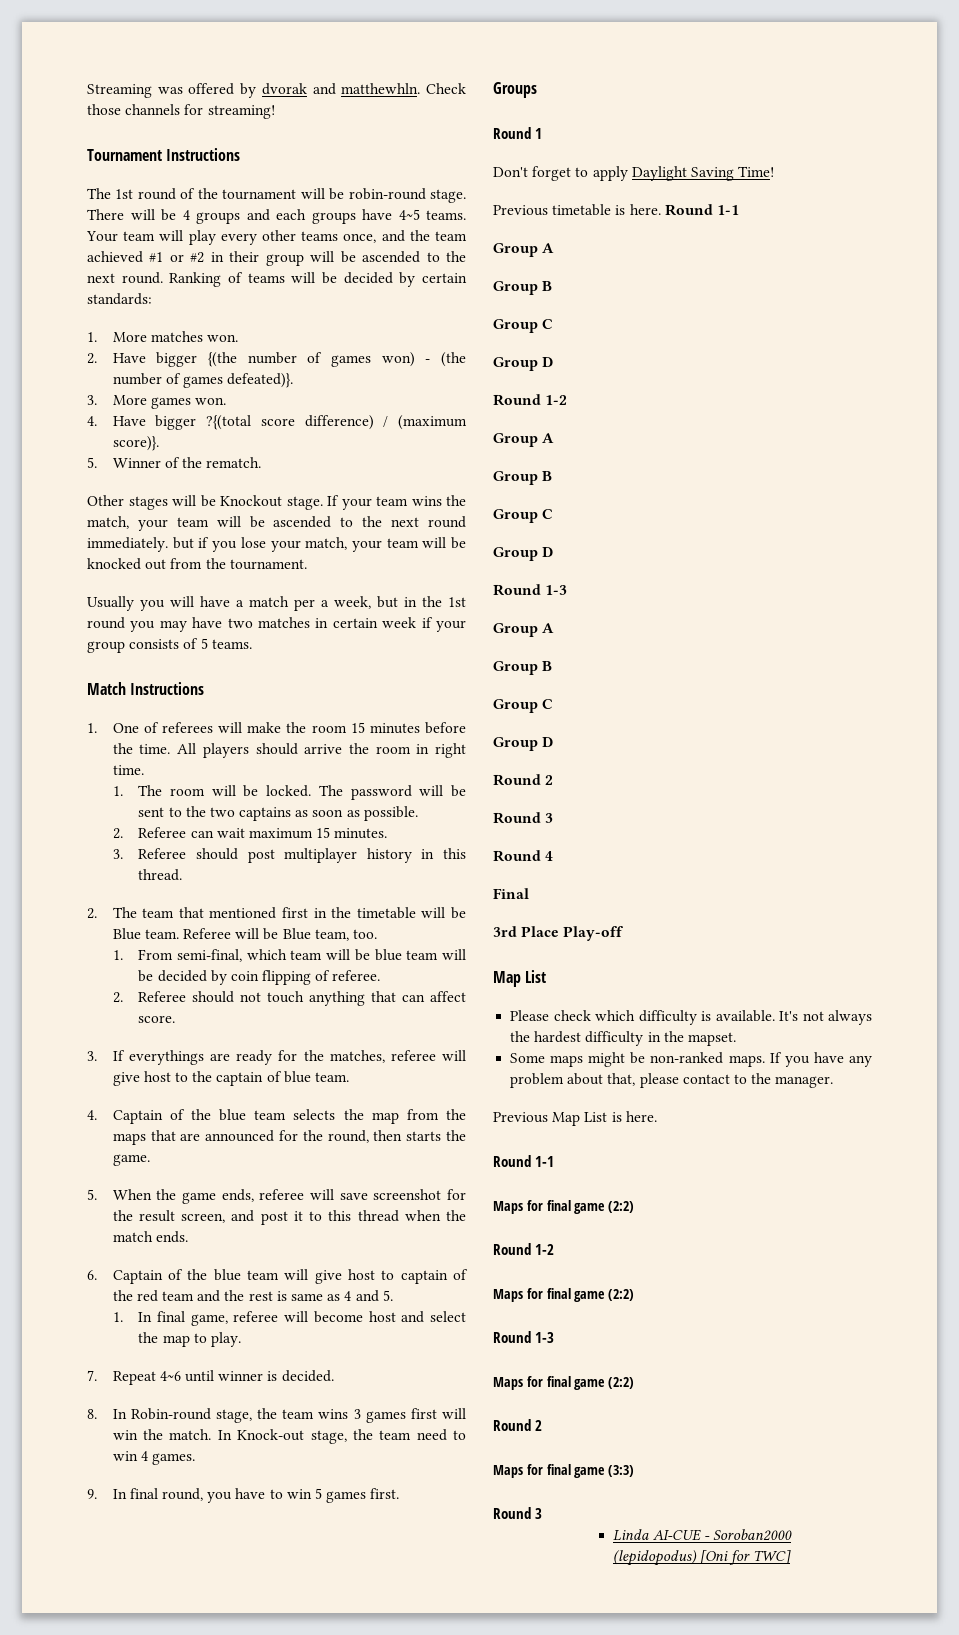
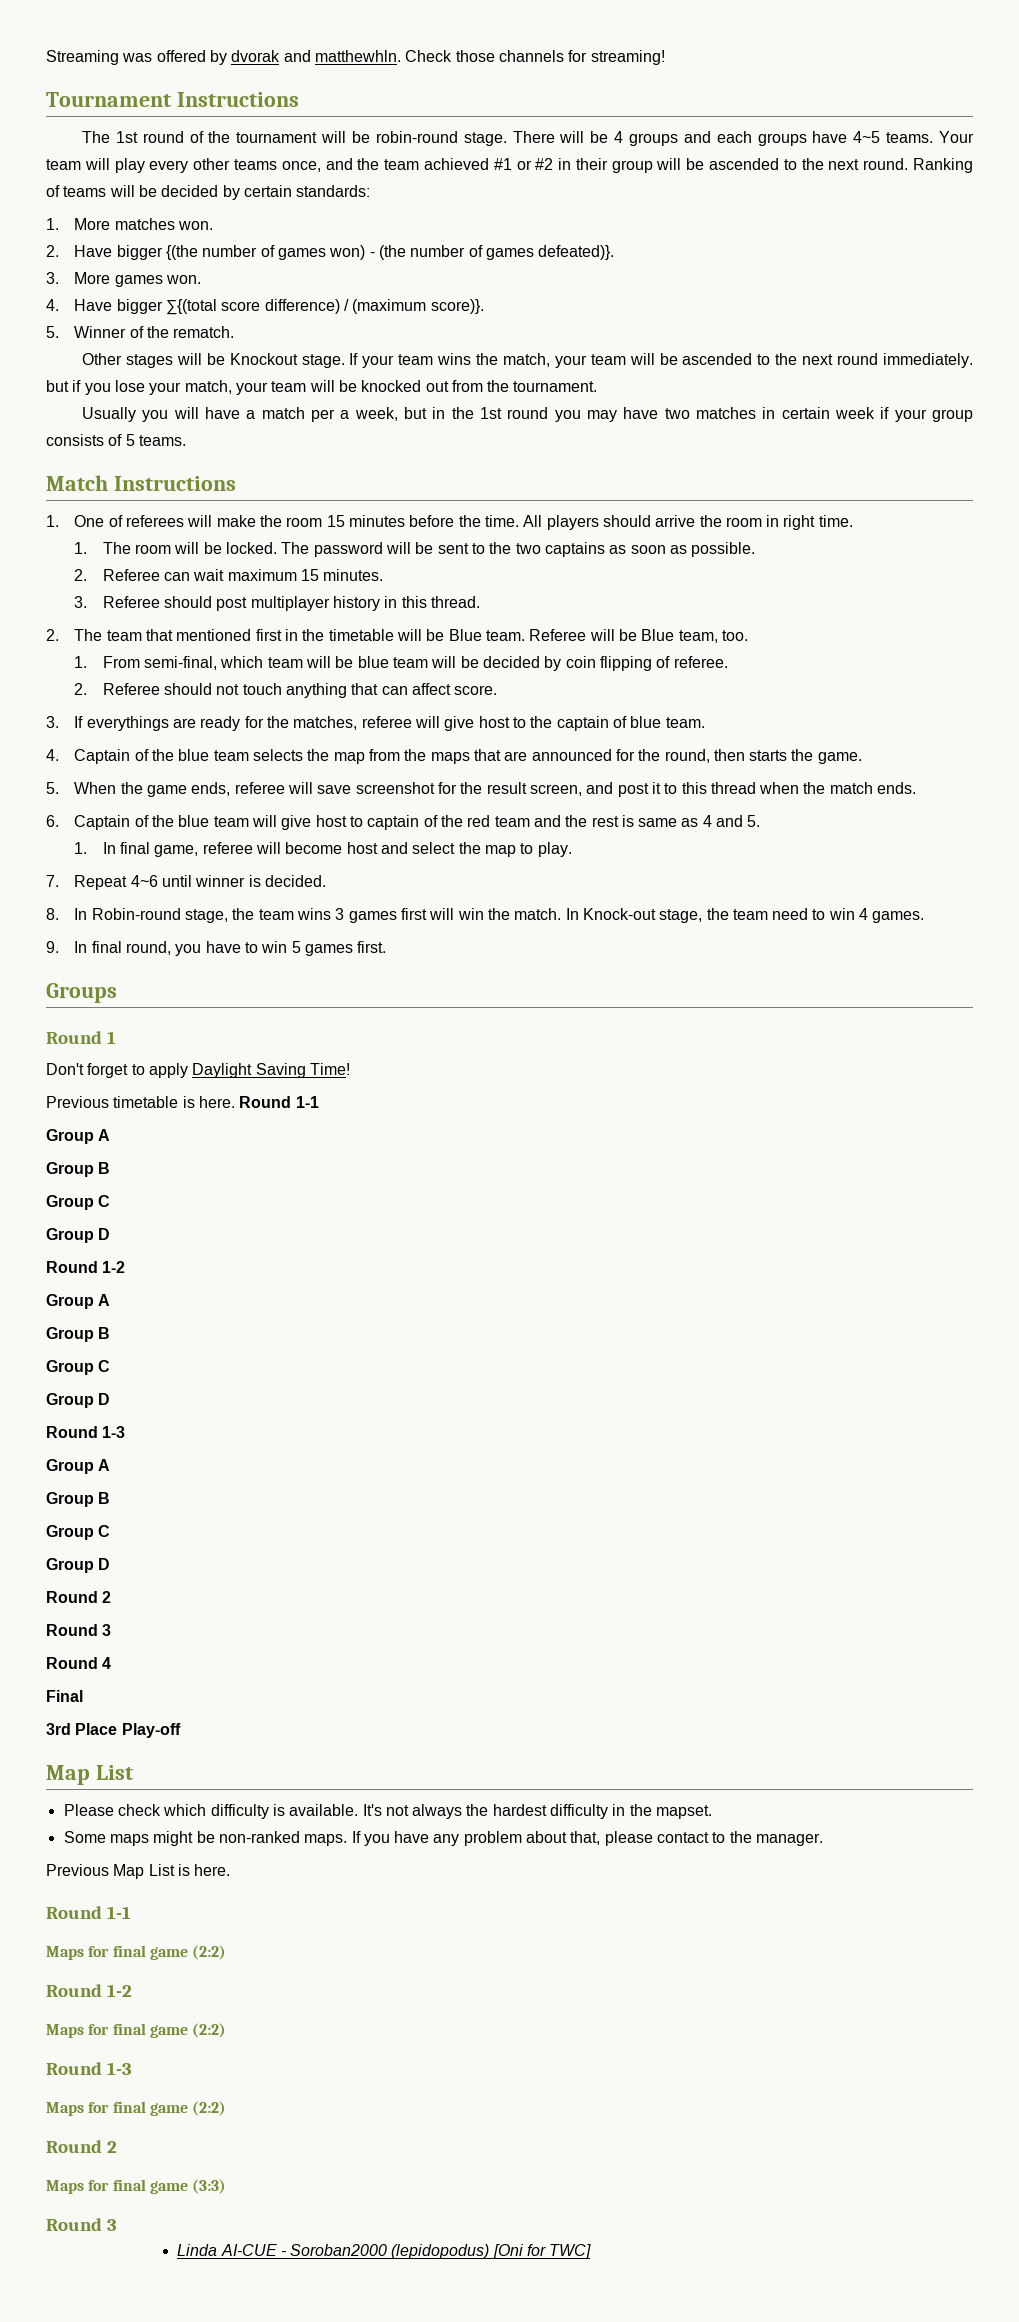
[206,415,252,430] ?{(total -> [166,299,218,315] ∑{(total

